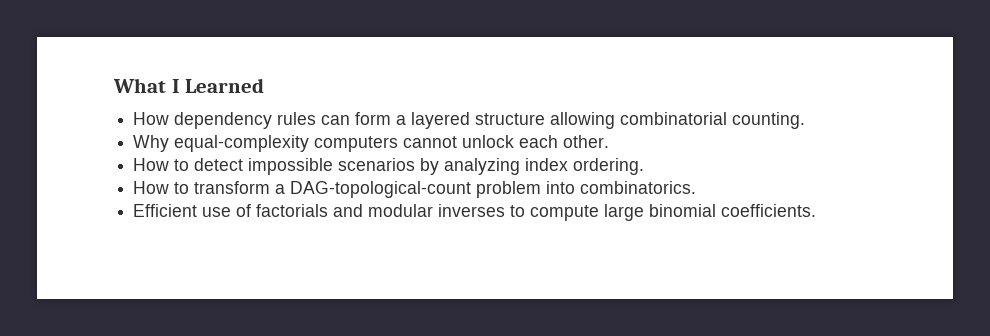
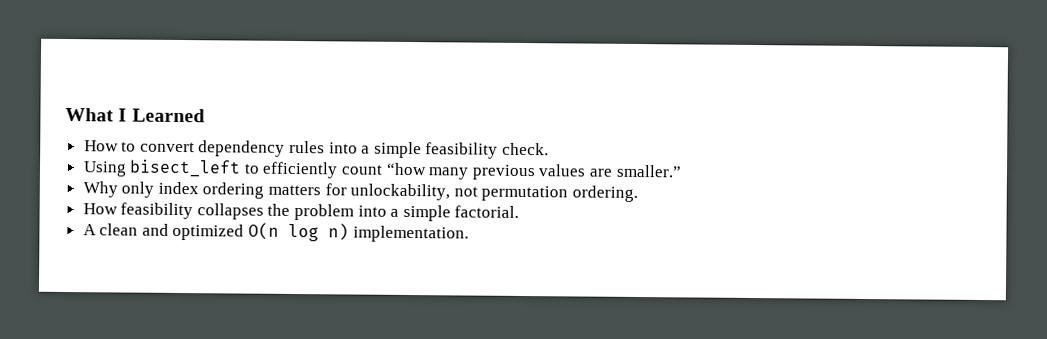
[174,112,806,129] [133,135,610,152] [133,158,645,175] [133,181,697,198] [133,204,817,221] dependency rules can form a layered structure allowing combinatorial counting. // Why equal-complexity computers cannot unlock each other. // How to detect impossible scenarios by analyzing index ordering. // How to transform a DAG-topological-count problem into combinatorics. // Efficient use of factorials and modular inverses to compute large binomial coefficients. -> [121,140,550,159] [82,159,682,181] [82,181,639,203] [82,202,520,222] [82,222,469,243] to convert dependency rules into a simple feasibility check. // Using bisect_left to efficiently count “how many previous values are smaller.” // Why only index ordering matters for unlockability, not permutation ordering. // How feasibility collapses the problem into a simple factorial. // A clean and optimized O(n log n) implementation.

